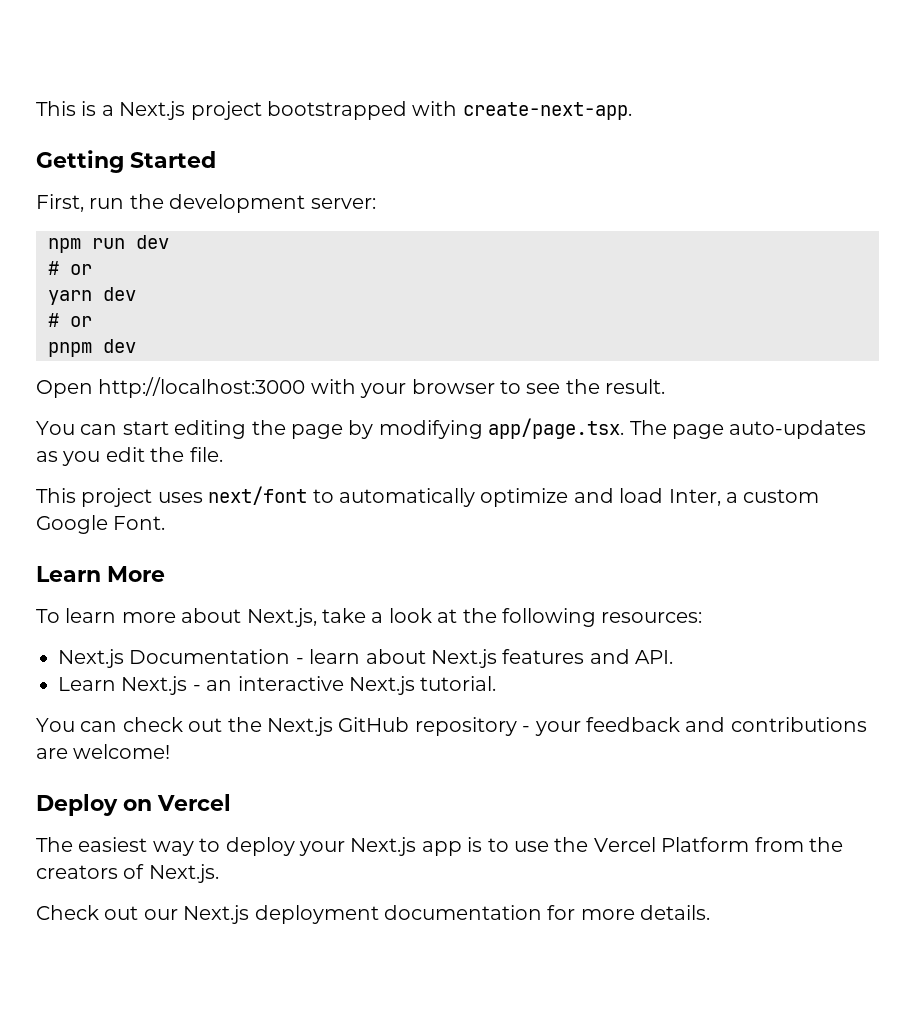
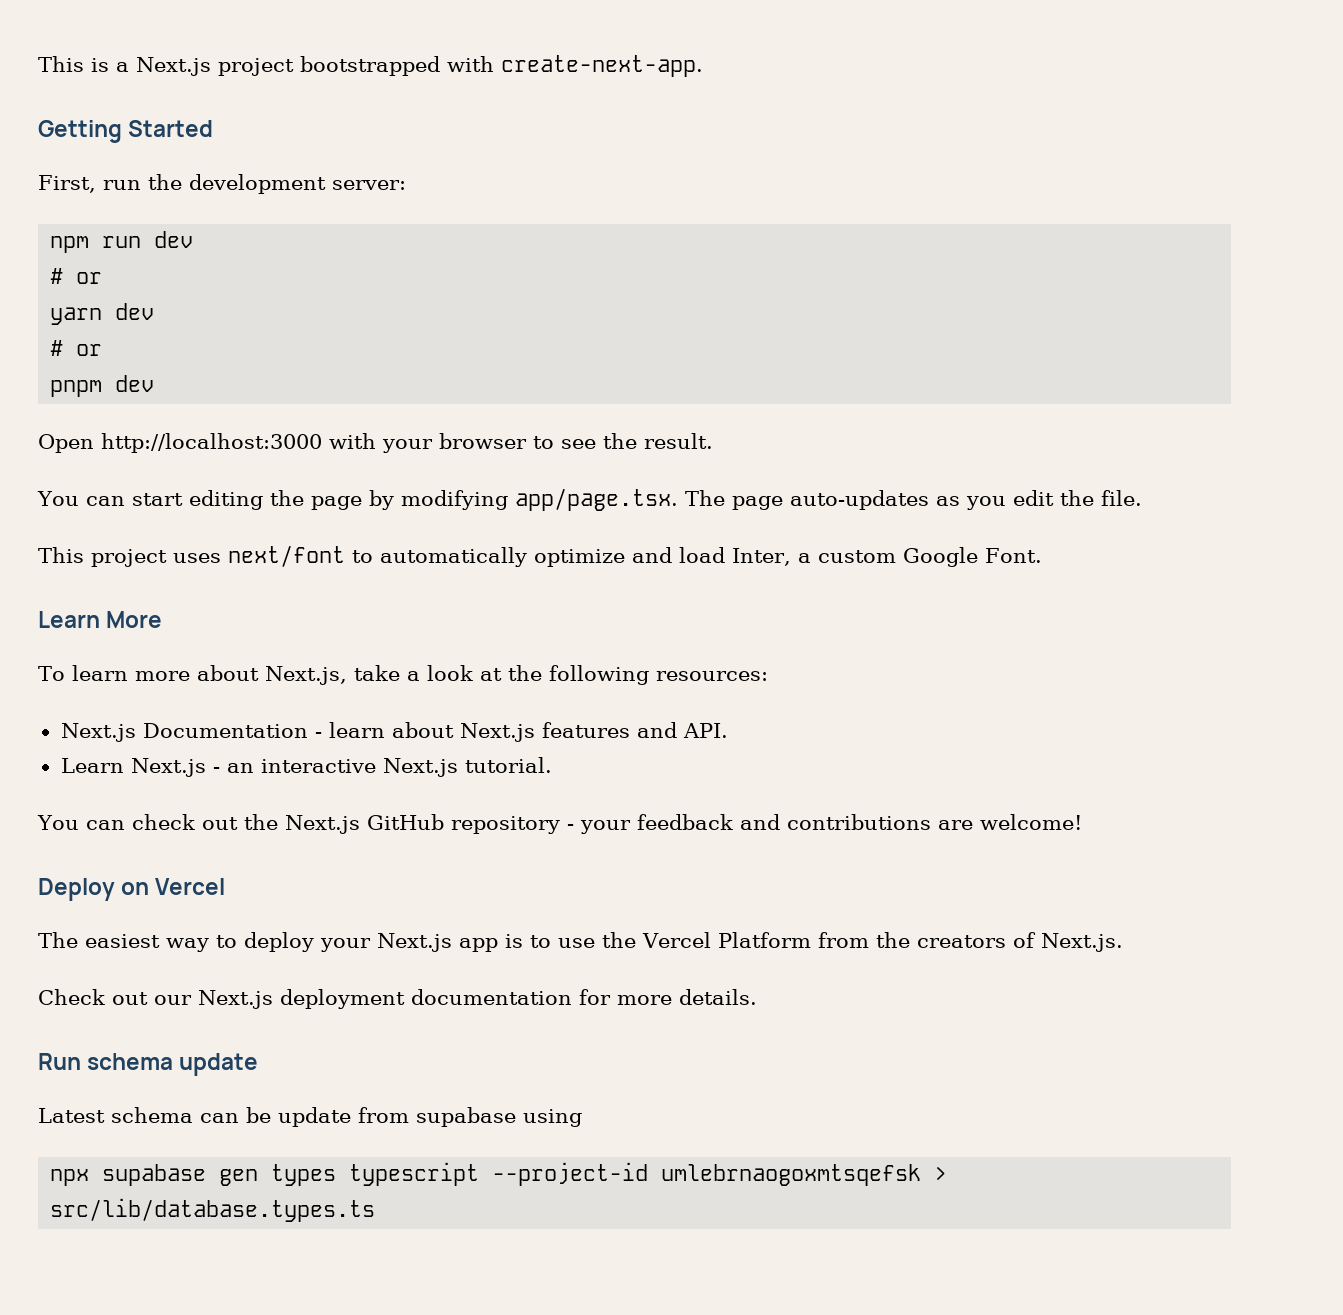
(711, 912) none -> [38,1053,259,1076] [38,1107,582,1127] [50,1162,948,1186] [50,1198,376,1222] // Run schema update // Latest schema can be update from supabase using // npx supabase gen types typescript --project-id umlebrnaogoxmtsqefsk > src/lib/database.types.ts

